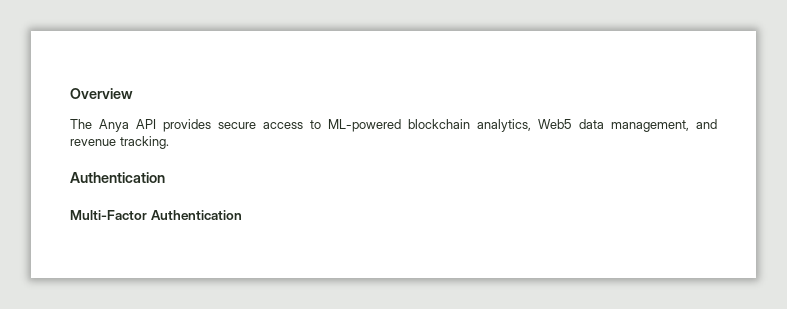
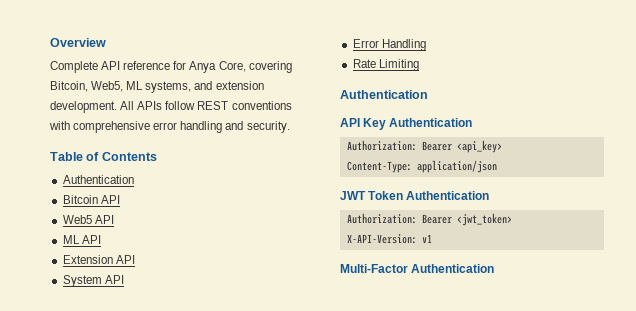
[70,119,717,132] [70,136,169,149] [70,172,165,183] The Anya API provides secure access to ML-powered blockchain analytics, Web5 data management, and revenue tracking. // Authentication -> [50,61,292,73] [50,81,264,93] [50,101,292,113] [49,121,290,133] [50,152,157,161] [62,175,134,184] [62,195,120,204] [62,215,114,224] [62,235,101,244] [62,255,135,264] [62,275,124,287] [352,39,426,51] [352,59,419,71] [340,90,428,99] [340,118,473,130] [346,140,502,153] [346,160,497,173] [340,191,490,200] [346,213,512,226] [346,234,432,244] Complete API reference for Anya Core, covering Bitcoin, Web5, ML systems, and extension development. All APIs follow REST conventions with comprehensive error handling and security. // Table of Contents // Authentication // Bitcoin API // Web5 API // ML API // Extension API // System API // Error Handling // Rate Limiting // Authentication // API Key Authentication // Authorization: Bearer <api_key> // Content-Type: application/json // JWT Token Authentication // Authorization: Bearer <jwt_token> // X-API-Version: v1

